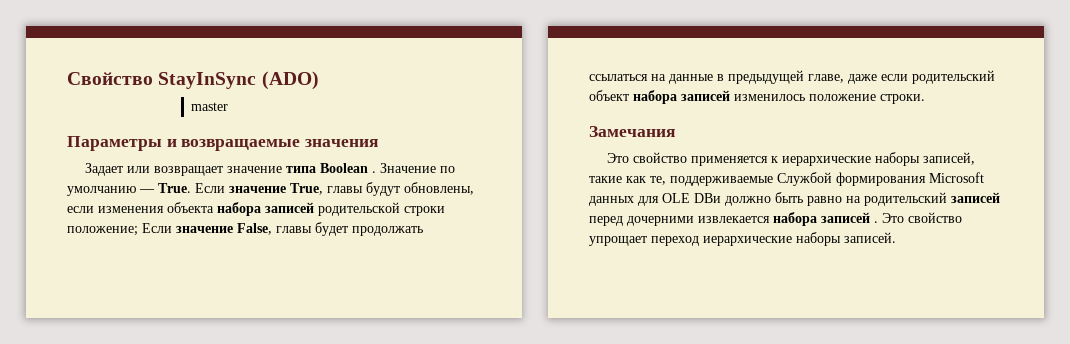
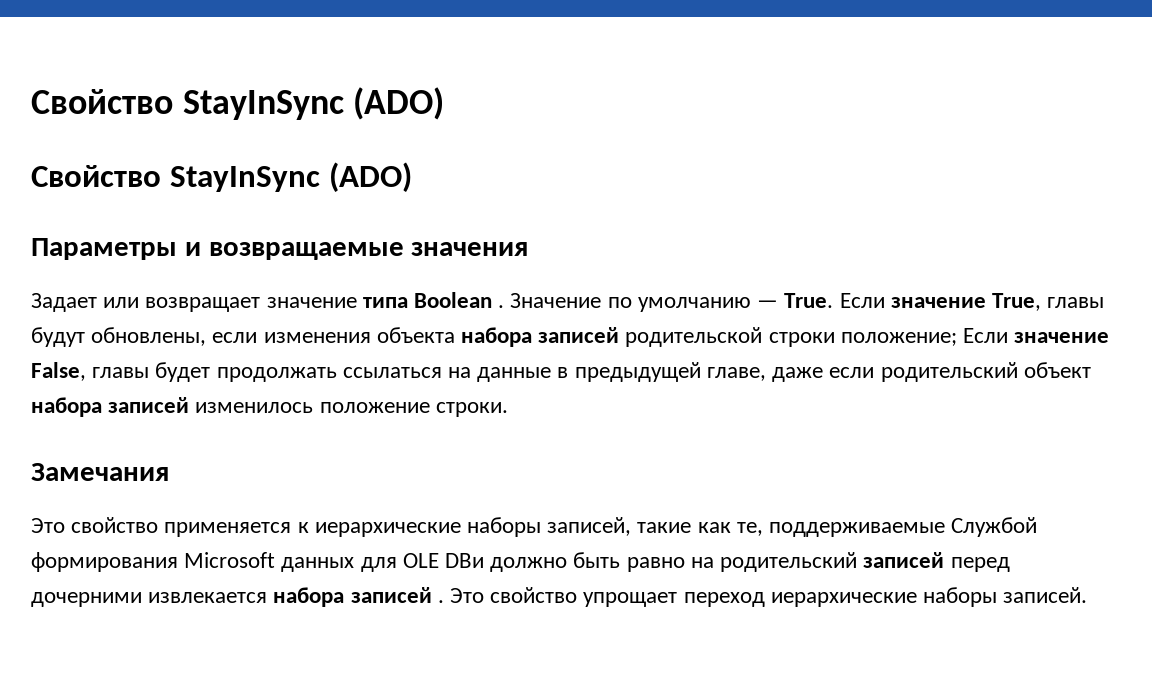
[67,71,319,90] [191,102,229,111] Свойство StayInSync (ADO) // master -> [31,87,445,120] [31,162,412,192] Свойство StayInSync (ADO) // Свойство StayInSync (ADO)

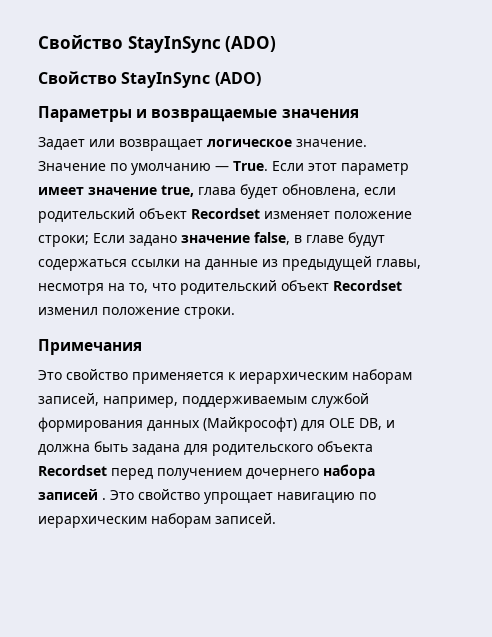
[266,292,505,308] значение типа Boolean . -> [207,139,367,147] логическое значение.
[890,293,1105,311] [31,327,1110,347] [31,362,1091,382] [31,397,314,417] значение True, главы будут обновлены, если изменения объекта набора записей родительской строки положение; Если значение False, главы будет продолжать ссылаться на данные в предыдущей главе, даже если родительский объект набора записей изменилось -> [308,163,409,175] [38,184,396,199] [38,208,412,223] [38,232,385,247] [38,256,421,271] [38,280,402,295] [38,307,98,315] этот параметр имеет значение true, глава будет обновлена, если родительский объект Recordset изменяет положение строки; Если задано значение false, в главе будут содержаться ссылки на данные из предыдущей главы, несмотря на то, что родительский объект Recordset изменил
[31,463,169,481] Замечания -> [38,339,142,355] Примечания
[314,517,1038,537] [31,552,1010,572] [31,592,268,607] иерархические наборы записей, такие как те, поддерживаемые Службой формирования Microsoft данных для OLE DBи должно быть равно на родительский записей перед дочерними извлекается -> [239,369,412,384] [38,393,369,408] [38,417,395,432] [38,441,373,456] [38,465,319,480] иерархическим наборам записей, например, поддерживаемым службой формирования данных (Майкрософт) для OLE DB, и должна быть задана для родительского объекта Recordset перед получением дочернего
[683,587,998,607] переход иерархические наборы -> [277,492,376,503] [38,513,211,528] навигацию по иерархическим наборам

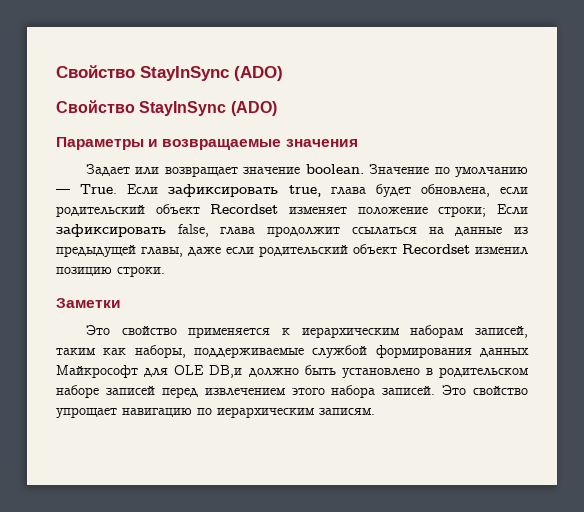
[207,139,367,147] логическое значение. -> [243,164,364,174] значение boolean.
[308,163,409,175] [38,187,157,195] этот параметр имеет значение -> [168,184,279,197] зафиксировать
[129,232,385,247] [38,259,180,271] задано значение false, в главе будут содержаться ссылки -> [56,224,417,237] зафиксировать false, глава продолжит ссылаться
[38,283,176,295] несмотря на то, что -> [188,247,254,256] даже если
[102,307,180,315] положение -> [56,267,112,276] позицию
[38,339,142,355] Примечания -> [56,298,121,308] Заметки
[103,396,307,408] например, поддерживаемым -> [56,345,304,358] таким как наборы, поддерживаемые
[203,417,297,432] (Майкрософт) -> [56,365,138,378] Майкрософт
[359,418,395,430] [38,441,373,456] [38,464,375,480] [38,489,106,500] DB, и должна быть задана для родительского объекта Recordset перед получением дочернего набора записей . -> [209,365,528,378] [56,385,436,398] DB,и должно быть установлено в родительском наборе записей перед извлечением этого набора записей.
[151,513,276,528] наборам записей. -> [319,408,375,415] записям.

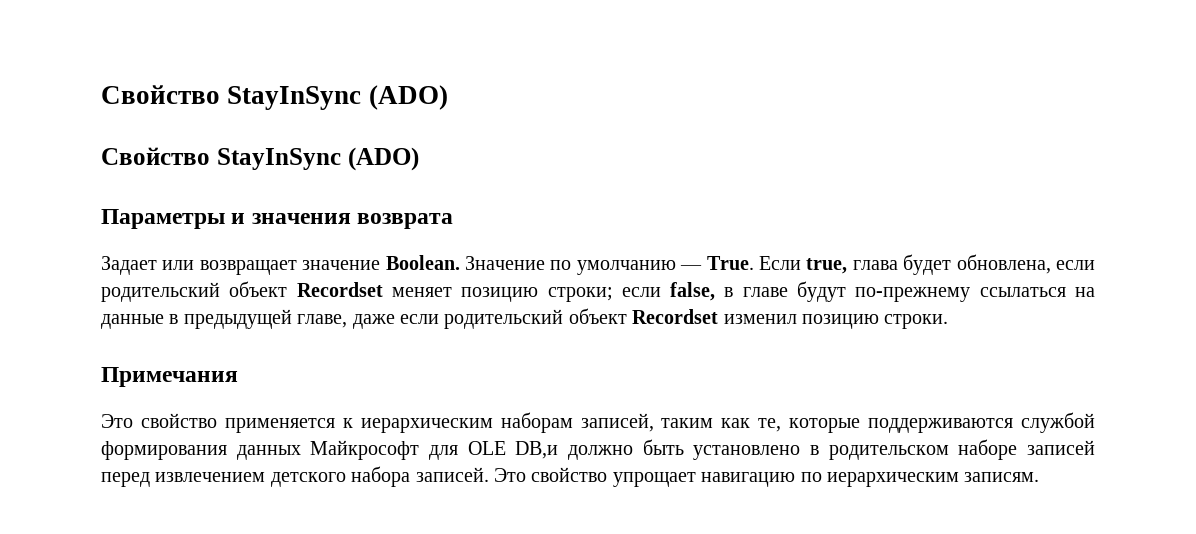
[162,139,282,150] возвращаемые -> (246, 218) none
(358, 143) none -> [357,213,454,229] возврата
[305,164,364,174] boolean. -> [385,255,460,270] Boolean.
[168,184,279,197] зафиксировать -> (801, 263) none
[289,204,528,217] [56,224,528,237] [56,245,183,257] изменяет положение строки; Если зафиксировать false, глава продолжит ссылаться на данные из предыдущей главы, -> [391,281,1095,302] [101,309,348,329] меняет позицию строки; если false, в главе будут по-прежнему ссылаться на данные в предыдущей главе,
[56,298,121,308] Заметки -> [101,367,238,387] Примечания
[134,345,304,358] наборы, поддерживаемые -> [758,418,1014,433] те, которые поддерживаются
[291,388,325,395] этого -> [270,472,346,487] детского

